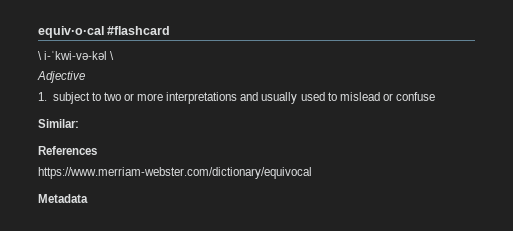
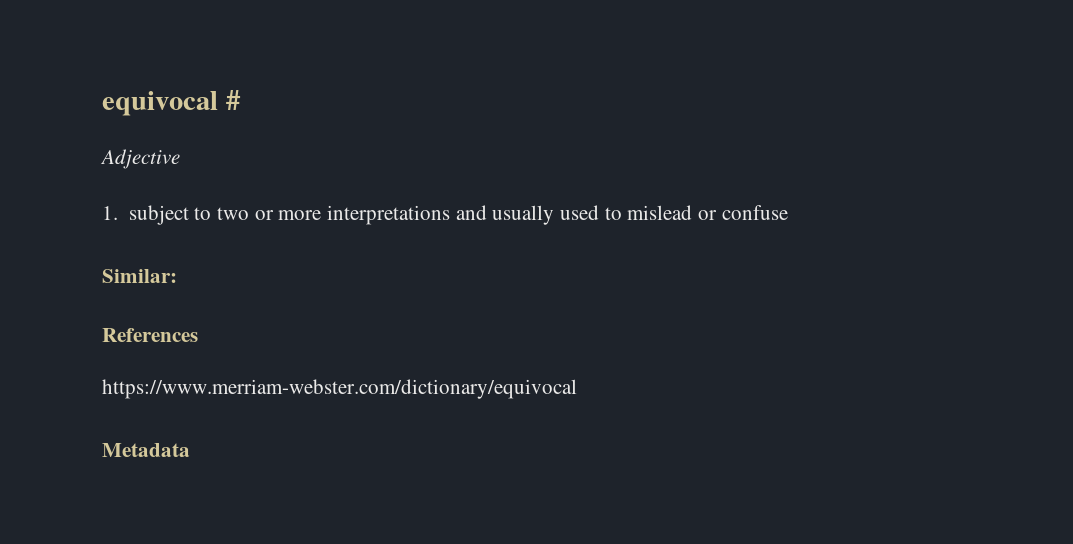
[38,26,171,38] [38,50,115,60] equiv·o·cal #flashcard // \ i-ˈkwi-və-kəl \ -> [102,90,241,116] equivocal #

